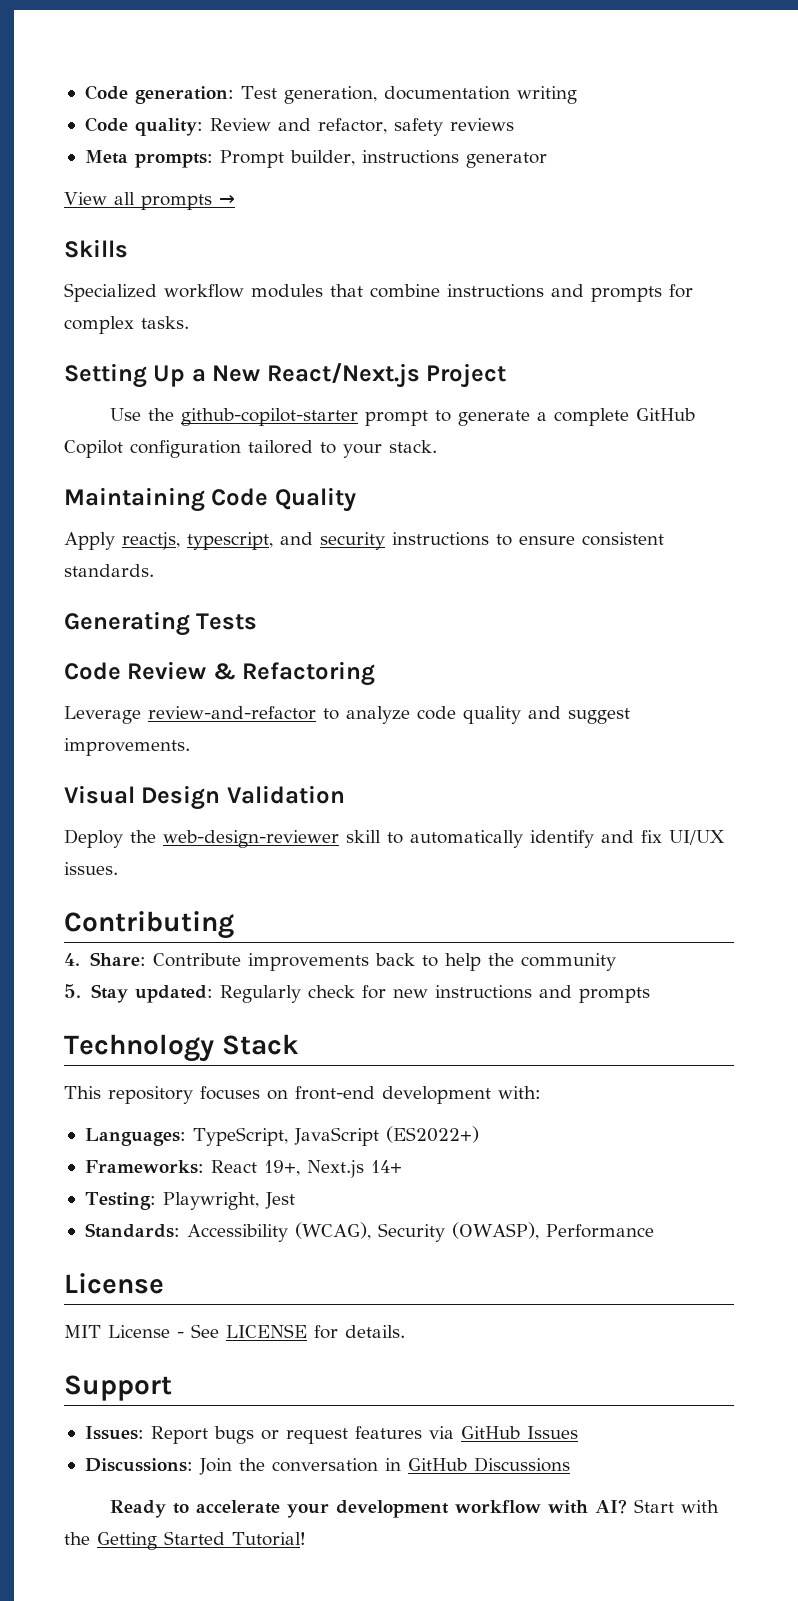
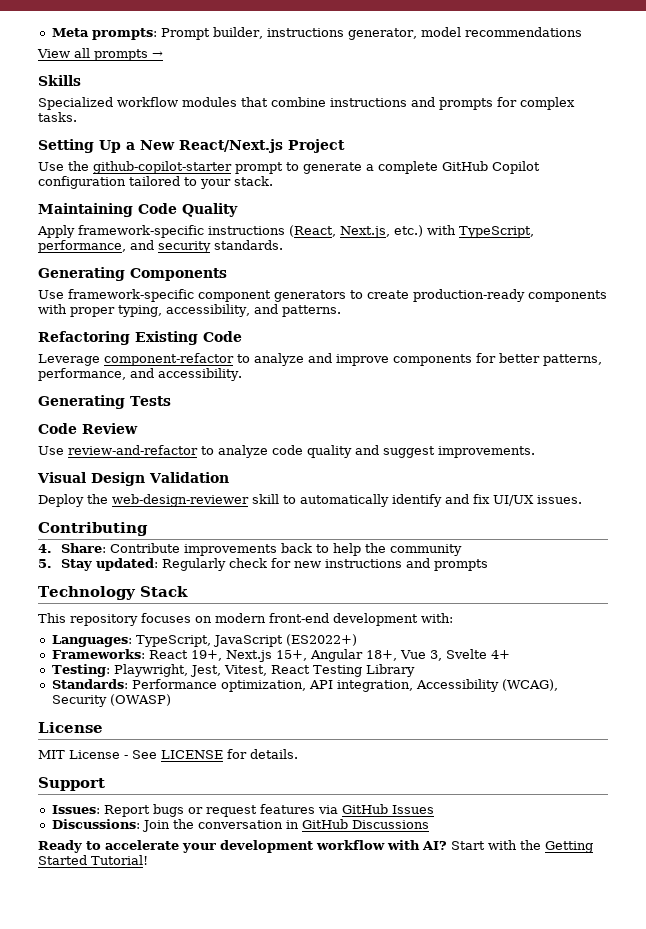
[84,85,577,104] [84,117,514,136] Code generation: Test generation, documentation writing // Code quality: Review and refactor, safety reviews // -> (51, 32) none
[465,152,547,168] generator -> [347,27,582,40] generator, model recommendations
[122,532,664,550] [64,564,154,577] reactjs, typescript, and security instructions to ensure consistent standards. -> [78,225,534,238] [38,240,283,253] [38,267,227,281] [38,289,607,302] [38,304,341,317] [38,331,242,345] [38,353,602,366] [38,368,242,381] framework-specific instructions (React, Next.js, etc.) with TypeScript, performance, and security standards. // Generating Components // Use framework-specific component generators to create production-ready components with proper typing, accessibility, and patterns. // Refactoring Existing Code // Leverage component-refactor to analyze and improve components for better patterns, performance, and accessibility.
[212,661,376,686] [64,706,141,724] & Refactoring // Leverage -> [38,446,64,455] // Use
(288, 1095) none -> [215,613,266,623] modern
[370,1160,402,1173] [84,1192,295,1210] [84,1223,180,1238] 14+ // Testing: Playwright, Jest // Standards: -> [275,649,510,662] [51,664,415,677] [51,679,413,692] 15+, Angular 18+, Vue 3, Svelte 4+ // Testing: Playwright, Jest, Vitest, React Testing Library // Standards: Performance optimization, API integration,
[451,1222,654,1240] (OWASP), Performance -> [109,694,171,706] (OWASP)

